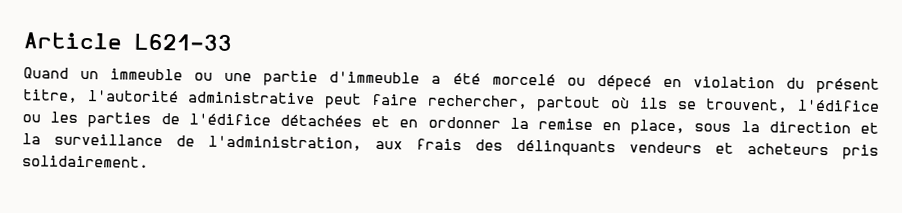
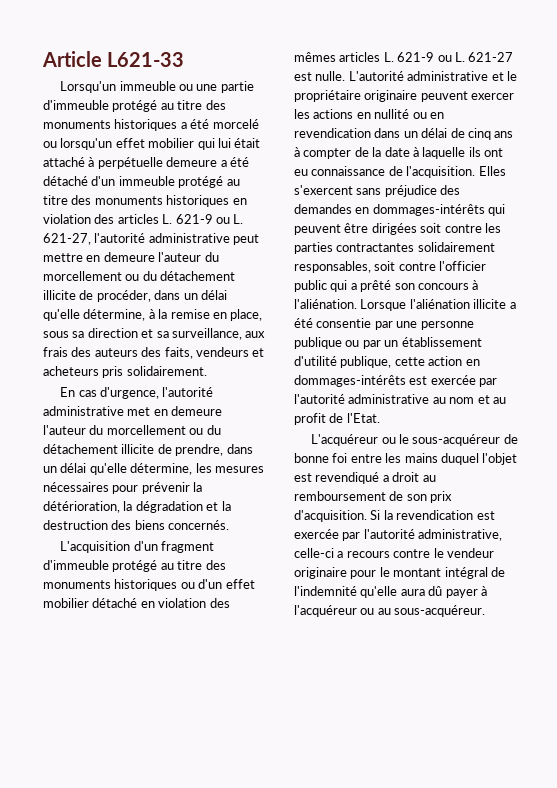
[23,67,100,80] Quand un -> [60,81,117,93] Lorsqu'un
[431,73,881,94] [23,89,881,113] [22,111,501,129] a été morcelé ou dépecé en violation du présent titre, l'autorité administrative peut faire rechercher, partout où ils se trouvent, l'édifice ou les parties de l'édifice détachées et en ordonner -> [112,100,226,112] [43,119,259,131] [43,138,261,150] [43,157,249,169] [43,176,240,188] [43,195,247,207] [43,214,244,224] [43,233,260,245] [43,252,219,262] [43,271,236,281] [43,290,227,302] [43,309,155,321] protégé au titre des monuments historiques a été morcelé ou lorsqu'un effet mobilier qui lui était attaché à perpétuelle demeure a été détaché d'un immeuble protégé au titre des monuments historiques en violation des articles L. 621-9 ou L. 621-27, l'autorité administrative peut mettre en demeure l'auteur du morcellement ou du détachement illicite de procéder, dans un délai qu'elle détermine, à
[740,120,760,133] la -> [72,331,85,338] sa
[22,133,616,157] la surveillance de l'administration, aux frais des délinquants -> [156,328,266,340] [43,347,193,359] sa surveillance, aux frais des auteurs des faits,
(149, 161) none -> [60,387,214,399] [43,406,223,416] [43,425,221,435] [43,444,253,456] [43,463,264,475] [43,482,203,494] [43,501,231,513] [43,520,230,530] [60,541,214,553] [43,560,226,572] [43,579,255,591] [43,598,230,608] [294,52,514,62] [294,71,517,81] [294,90,515,102] [294,109,444,119] [294,128,514,140] [294,147,503,159] [294,166,506,178] [294,185,461,197] [294,204,506,216] [294,223,501,235] [294,242,495,254] [294,261,487,273] [294,280,479,292] [294,299,516,311] [294,318,474,330] [294,337,482,349] [294,356,480,368] [294,375,498,387] [294,394,506,404] [294,413,380,425] [311,434,518,446] [294,453,518,465] [294,472,436,484] [294,491,453,503] [294,510,495,522] [294,529,503,541] [294,548,494,558] [294,567,505,579] [294,586,487,598] [294,605,486,617] // En cas d'urgence, l'autorité administrative met en demeure l'auteur du morcellement ou du détachement illicite de prendre, dans un délai qu'elle détermine, les mesures nécessaires pour prévenir la détérioration, la dégradation et la destruction des biens concernés. // L'acquisition d'un fragment d'immeuble protégé au titre des monuments historiques ou d'un effet mobilier détaché en violation des mêmes articles L. 621-9 ou L. 621-27 est nulle. L'autorité administrative et le propriétaire originaire peuvent exercer les actions en nullité ou en revendication dans un délai de cinq ans à compter de la date à laquelle ils ont eu connaissance de l'acquisition. Elles s'exercent sans préjudice des demandes en dommages-intérêts qui peuvent être dirigées soit contre les parties contractantes solidairement responsables, soit contre l'officier public qui a prêté son concours à l'aliénation. Lorsque l'aliénation illicite a été consentie par une personne publique ou par un établissement d'utilité publique, cette action en dommages-intérêts est exercée par l'autorité administrative au nom et au profit de l'Etat. // L'acquéreur ou le sous-acquéreur de bonne foi entre les mains duquel l'objet est revendiqué a droit au remboursement de son prix d'acquisition. Si la revendication est exercée par l'autorité administrative, celle-ci a recours contre le vendeur originaire pour le montant intégral de l'indemnité qu'elle aura dû payer à l'acquéreur ou au sous-acquéreur.

